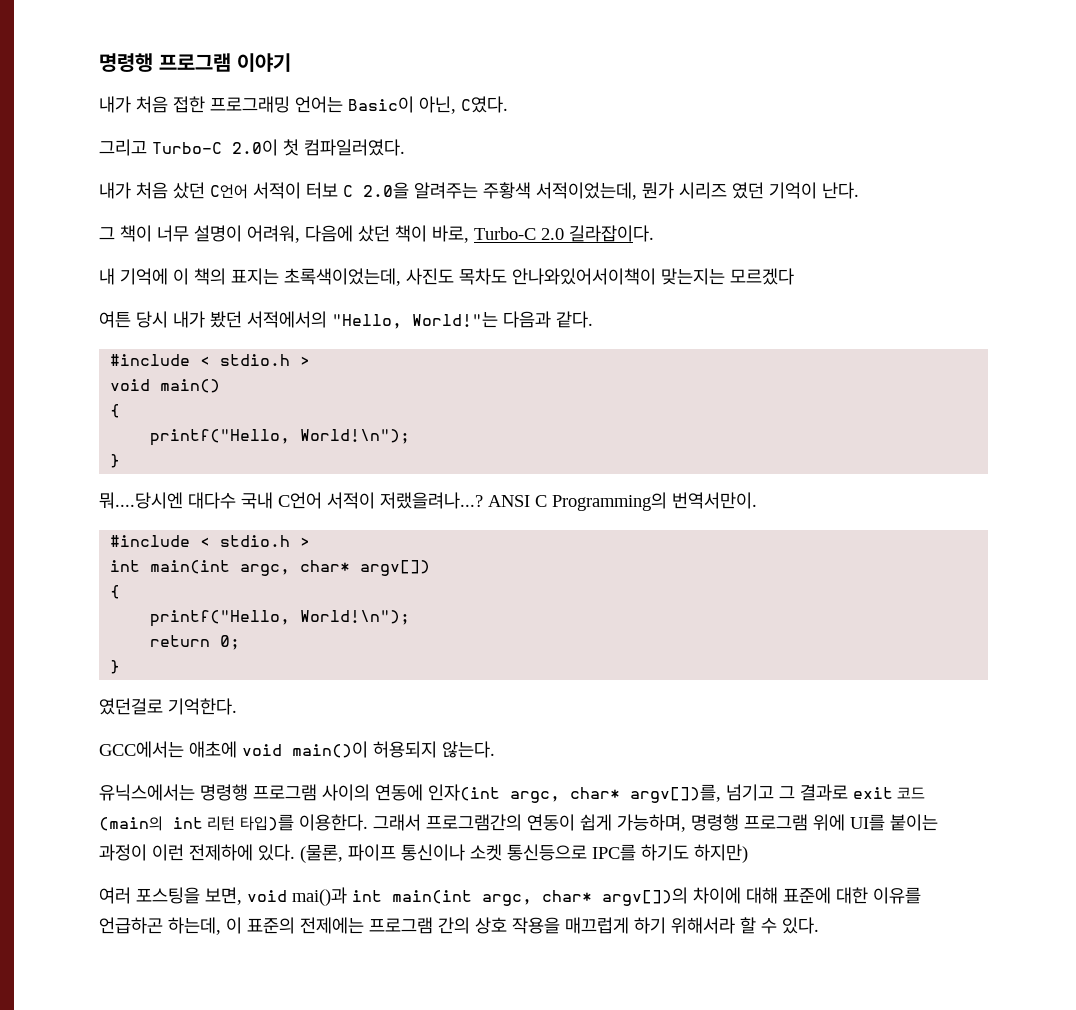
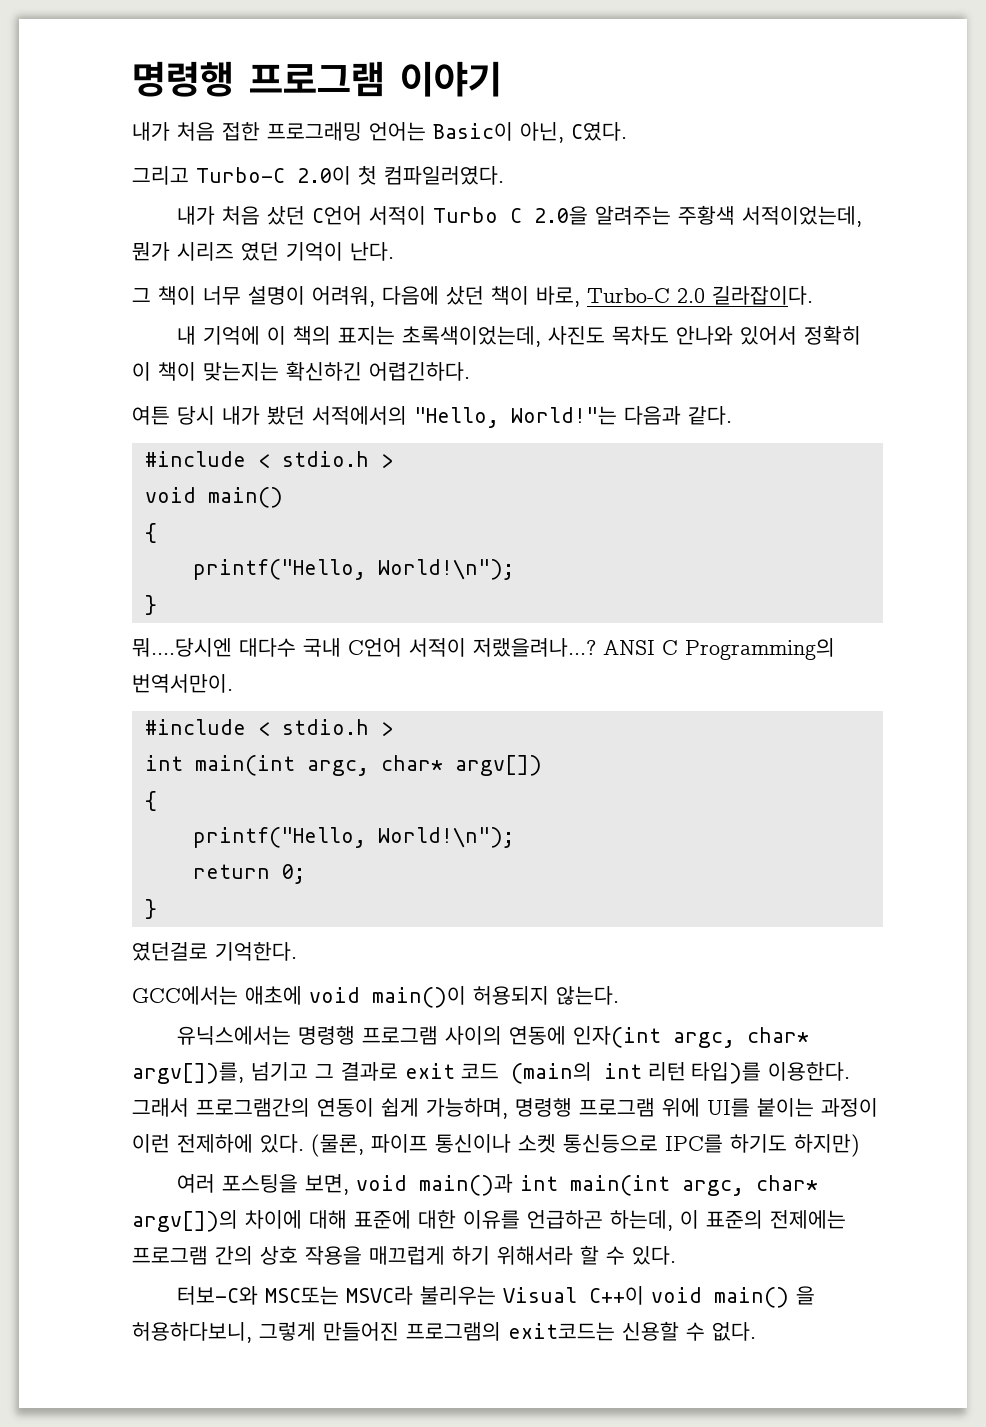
[306,182,338,199] 터보 -> [432,207,498,223] Turbo
[512,268,794,285] 안나와있어서이책이 맞는지는 모르겠다 -> [675,325,861,345] [132,361,470,381] 안나와 있어서 정확히 이 책이 맞는지는 확신하긴 어렵긴하다.
[292,887,347,906] mai()과 -> [418,1174,513,1196] main()과
(819, 925) none -> [176,1286,815,1308] [132,1321,756,1343] // 터보-C와 MSC또는 MSVC라 불리우는 Visual C++이 void main() 을 허용하다보니, 그렇게 만들어진 프로그램의 exit코드는 신용할 수 없다.

